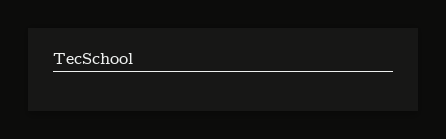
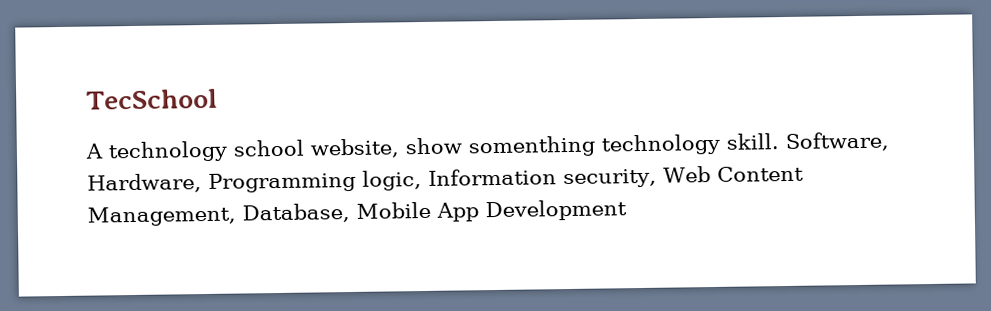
(133, 58) none -> [85,131,889,163] [87,165,804,194] [87,199,627,227] // A technology school website, show somenthing technology skill. Software, Hardware, Programming logic, Information security, Web Content Management, Database, Mobile App Development

